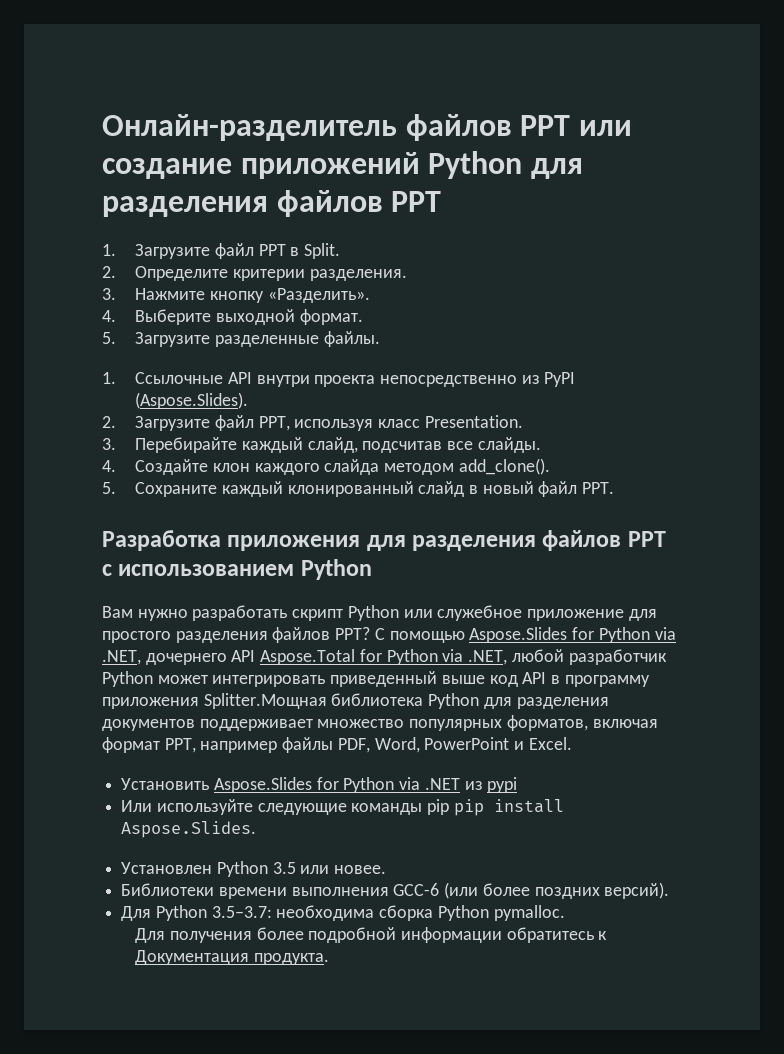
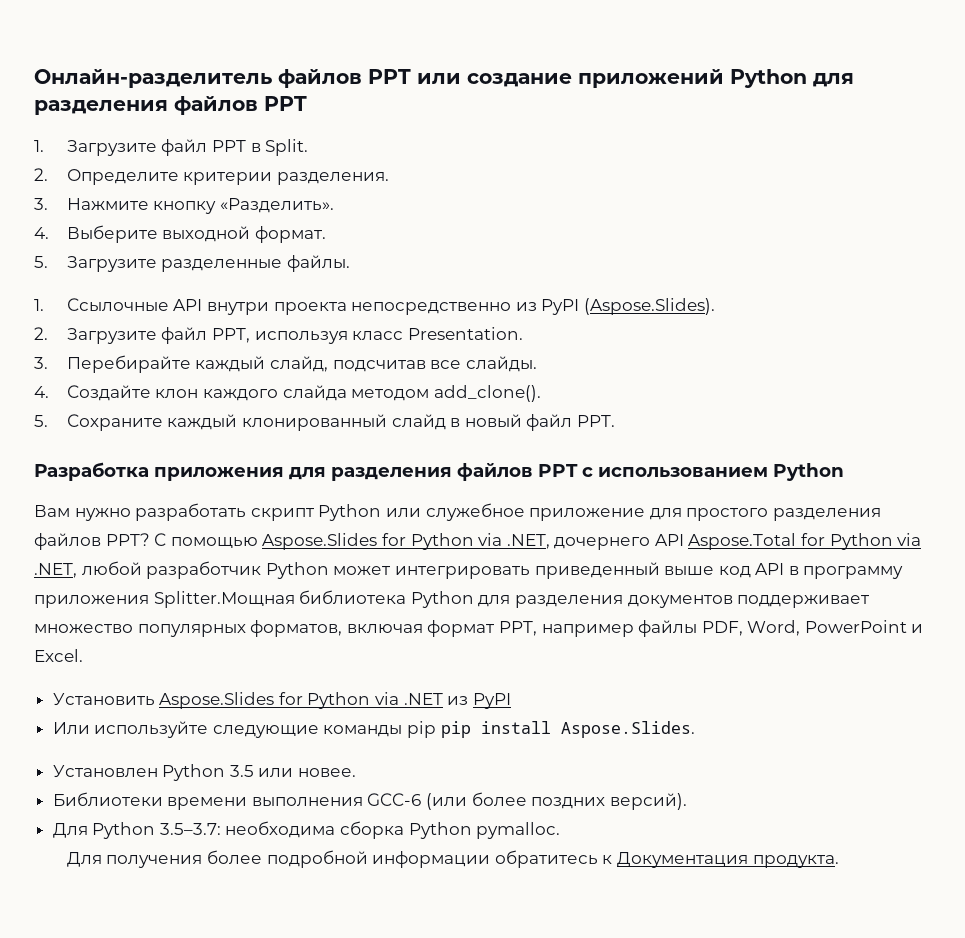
[487,777,518,793] pypi -> [472,693,511,709] PyPI

